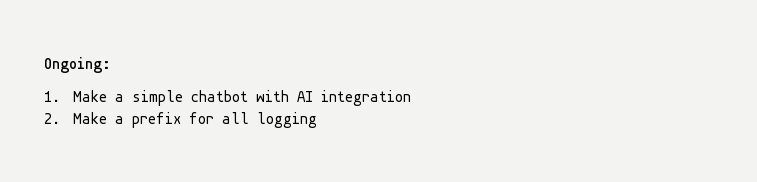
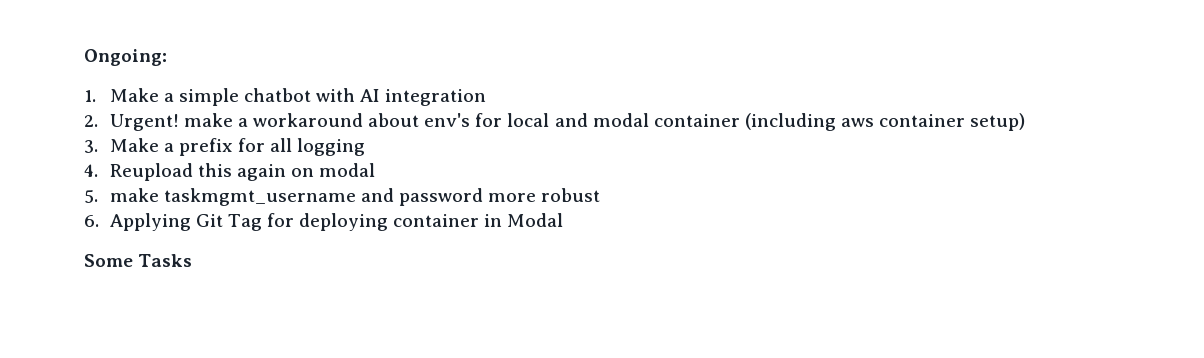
(60, 118) none -> [109,113,1026,131] [84,140,98,153] Urgent! make a workaround about env's for local and modal container (including aws container setup) // 3.
(317, 120) none -> [84,163,376,181] [84,188,601,206] [84,213,564,231] [84,254,193,267] // 4. Reupload this again on modal // 5. make taskmgmt_username and password more robust // 6. Applying Git Tag for deploying container in Modal // Some Tasks

